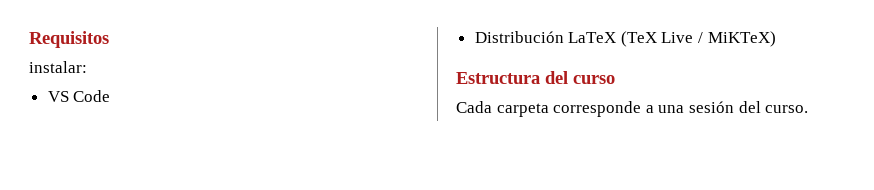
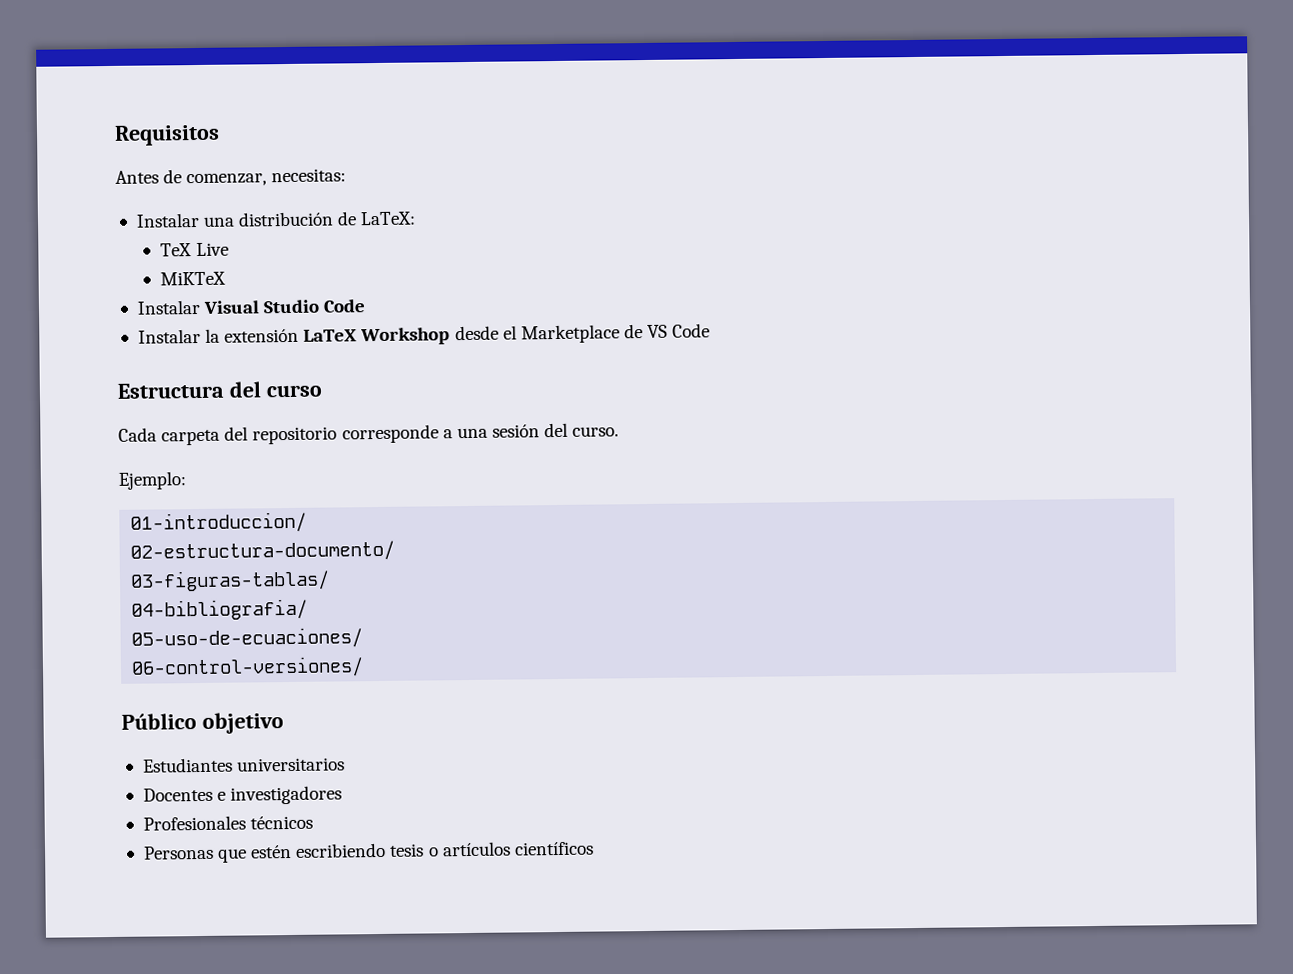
[29,61,87,73] [47,90,111,102] [474,31,776,47] instalar: // VS Code // Distribución LaTeX (TeX Live / MiKTeX) -> [115,168,347,187] [135,211,417,228] [160,242,229,257] [160,271,227,286] [136,299,367,315] [137,323,711,346] Antes de comenzar, necesitas: // Instalar una distribución de LaTeX: // TeX Live // MiKTeX // Instalar Visual Studio Code // Instalar la extensión LaTeX Workshop desde el Marketplace de VS Code
(549, 110) none -> [224,426,338,445] del repositorio
(809, 109) none -> [118,471,186,490] [130,511,308,534] [130,540,396,563] [130,569,331,592] [131,598,309,621] [131,627,364,650] [131,656,365,679] [121,712,284,734] [142,757,346,773] [142,785,343,805] [142,815,314,831] [142,841,594,863] // Ejemplo: // 01-introduccion/ // 02-estructura-documento/ // 03-figuras-tablas/ // 04-bibliografia/ // 05-uso-de-ecuaciones/ // 06-control-versiones/ // Público objetivo // Estudiantes universitarios // Docentes e investigadores // Profesionales técnicos // Personas que estén escribiendo tesis o artículos científicos

